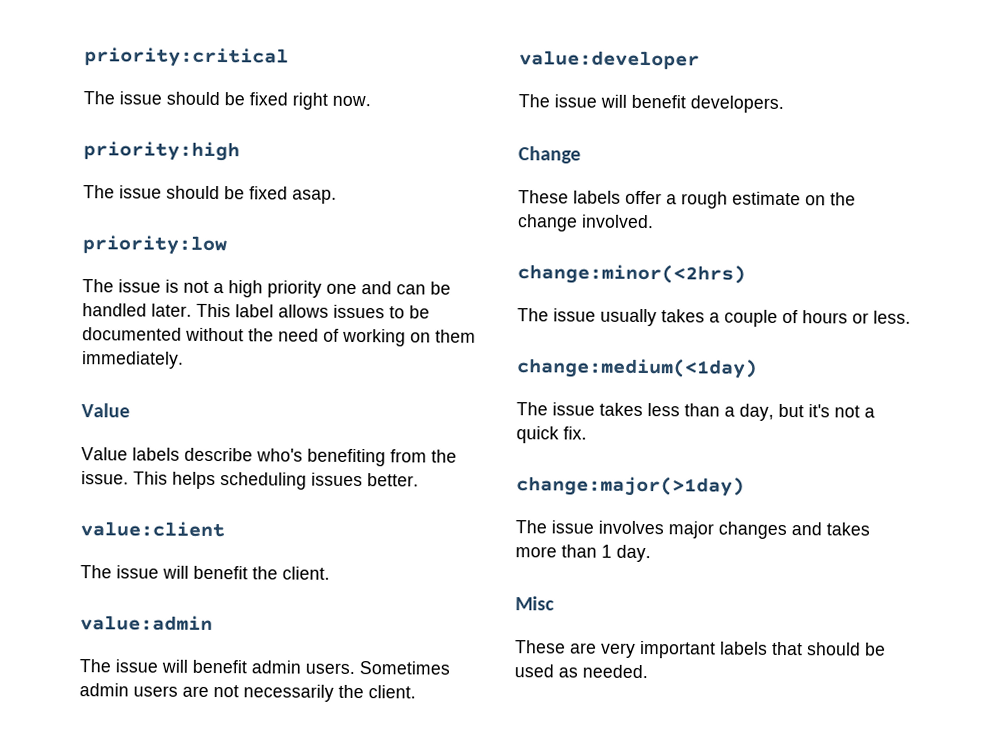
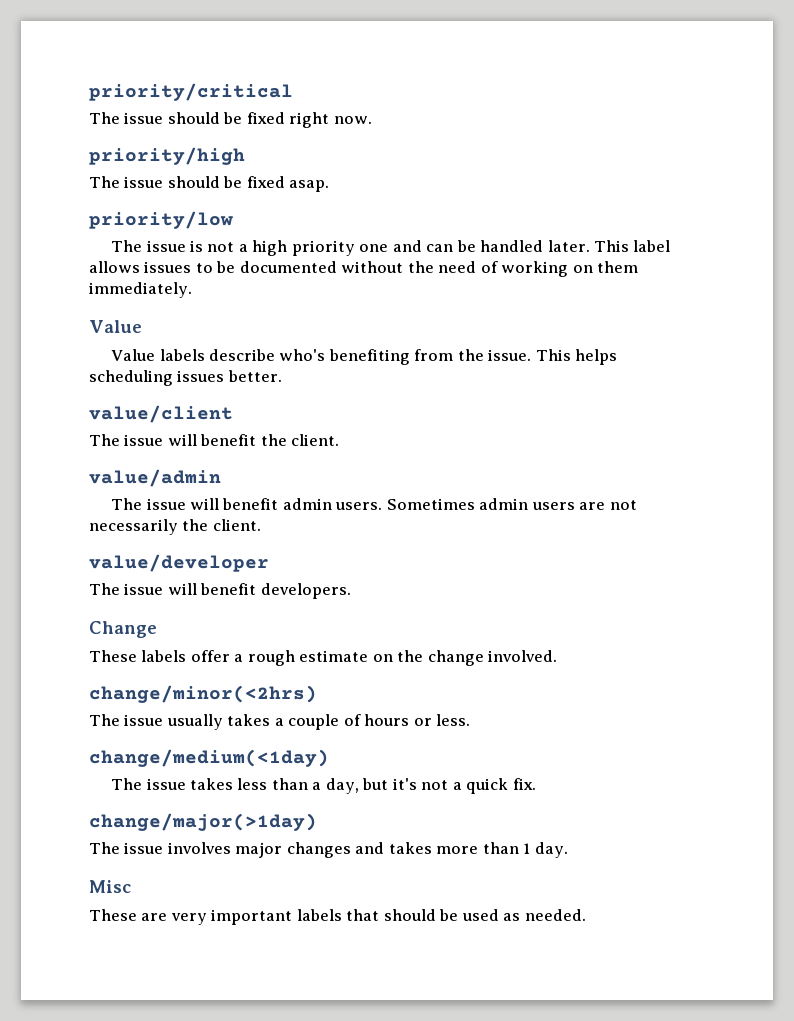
[84,47,289,68] priority:critical -> [89,83,293,101] priority/critical
[83,141,240,162] priority:high -> [89,147,245,165] priority/high
[82,235,227,256] priority:low -> [89,211,233,229] priority/low
[80,521,225,538] value:client -> [89,405,233,423] value/client
[80,615,213,632] value:admin -> [89,469,221,487] value/admin
[519,50,700,70] value:developer -> [89,554,269,572] value/developer
[517,264,746,285] change:minor(<2hrs) -> [89,685,317,703] change/minor(<2hrs)
[516,358,758,379] change:medium(<1day) -> [89,749,329,767] change/medium(<1day)
[516,476,745,497] change:major(>1day) -> [89,813,317,831] change/major(>1day)

